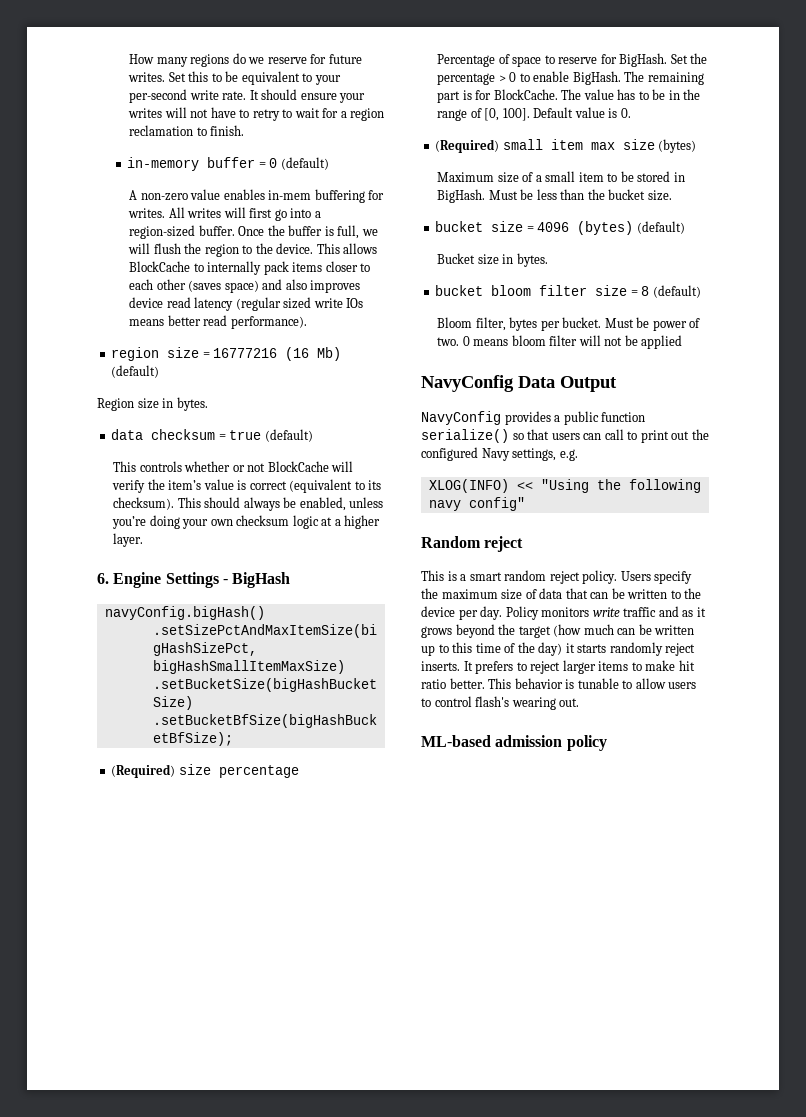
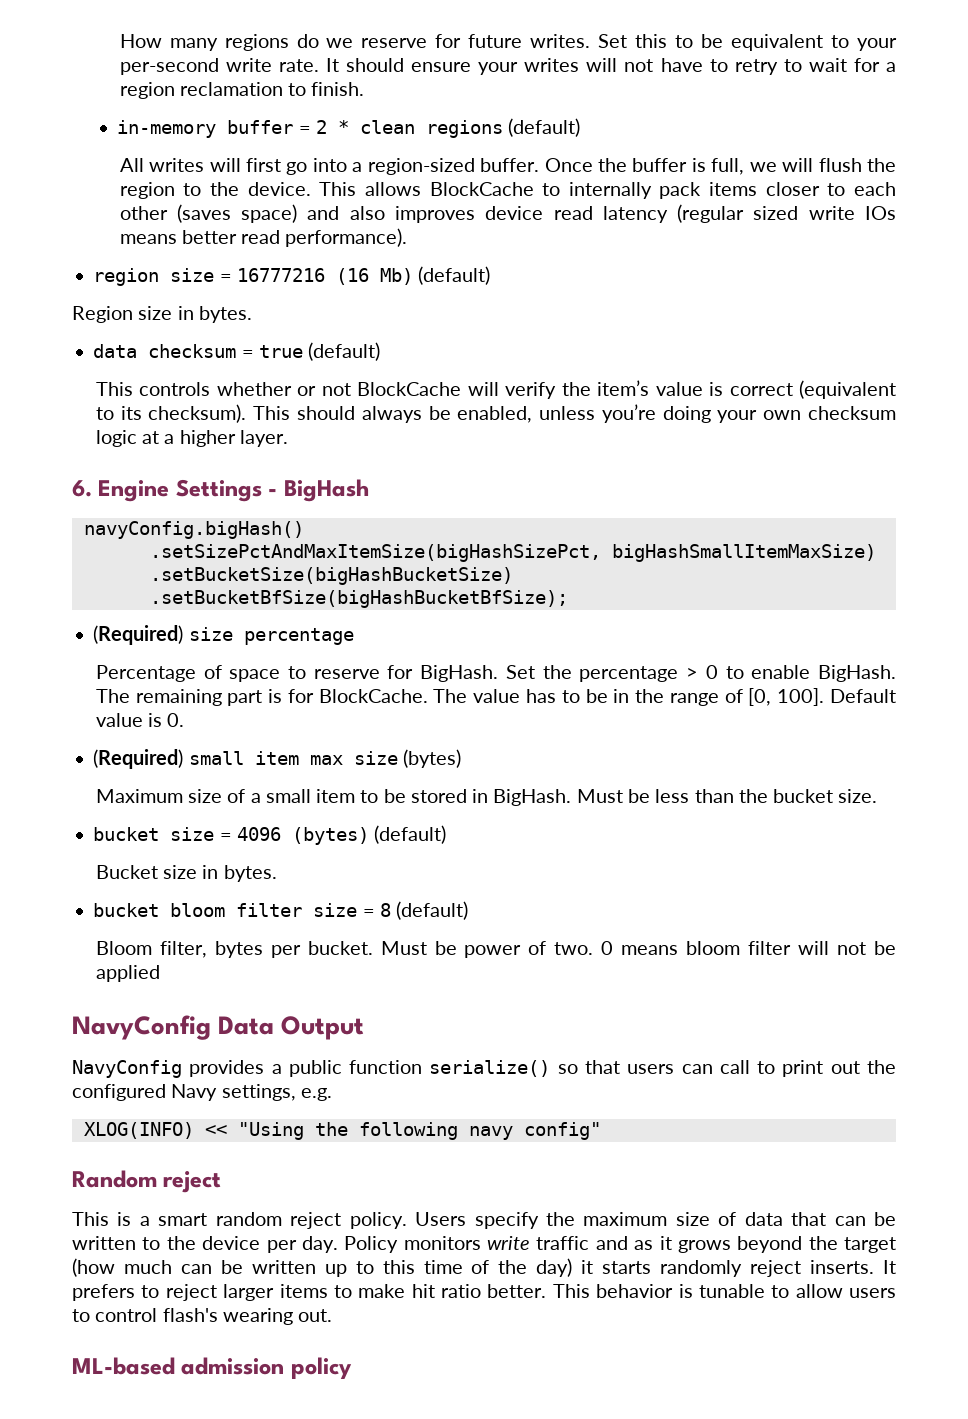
[269,157,329,170] [129,189,385,203] [128,208,166,218] 0 (default) // A non-zero value enables in-mem buffering for writes. -> [315,118,581,138] 2 * clean regions (default) //

